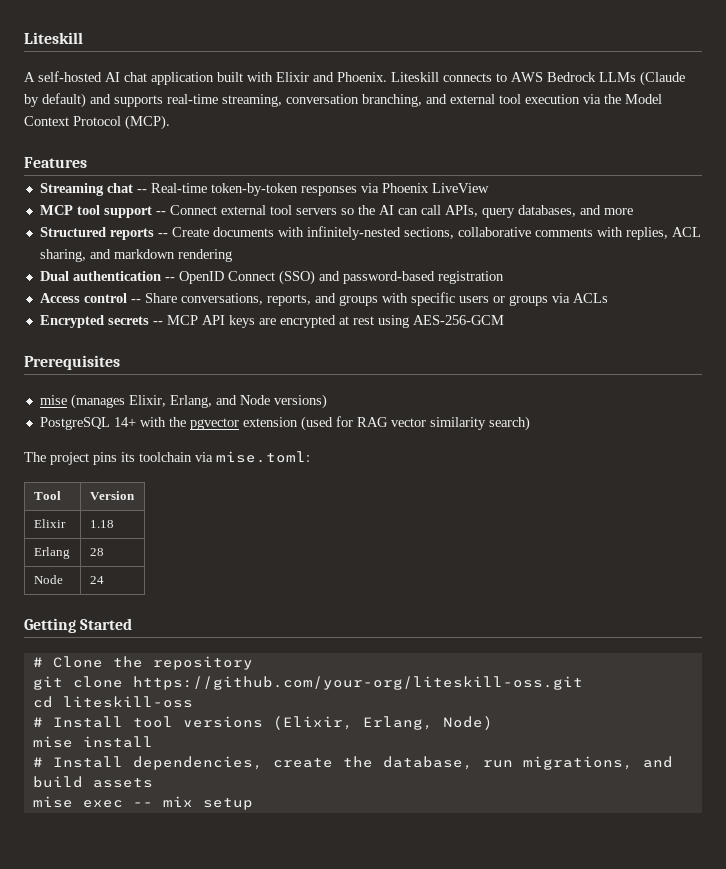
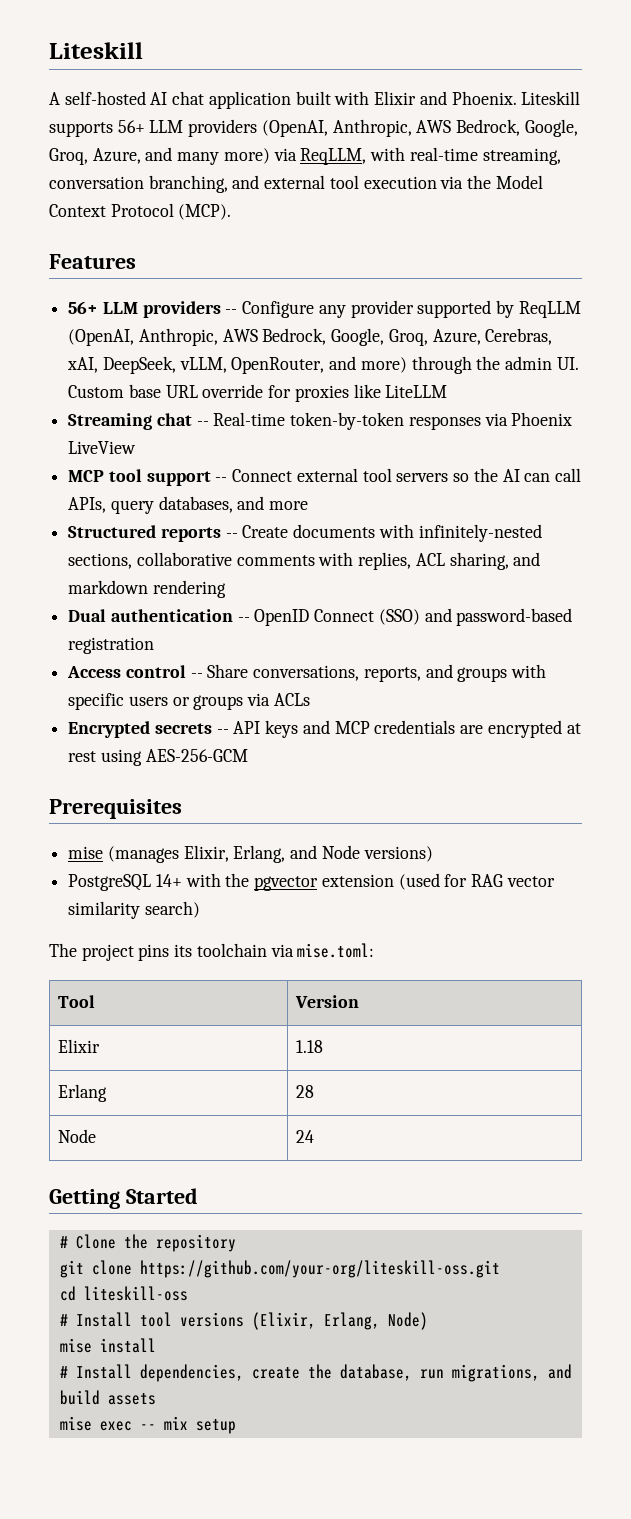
[443,71,685,86] [24,93,163,108] connects to AWS Bedrock LLMs (Claude by default) and supports -> [49,119,578,137] [49,147,406,165] supports 56+ LLM providers (OpenAI, Anthropic, AWS Bedrock, Google, Groq, Azure, and many more) via ReqLLM, with
(87, 162) none -> [68,300,581,318] [68,328,553,346] [67,356,579,374] [68,384,448,402] // 56+ LLM providers -- Configure any provider supported by ReqLLM (OpenAI, Anthropic, AWS Bedrock, Google, Groq, Azure, Cerebras, xAI, DeepSeek, vLLM, OpenRouter, and more) through the admin UI. Custom base URL override for proxies like LiteLLM
[166,315,198,325] MCP -> (229, 731) none
(255, 321) none -> [302,720,456,734] and MCP credentials

